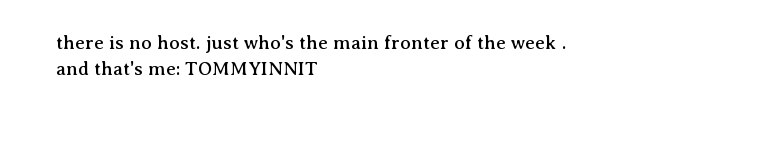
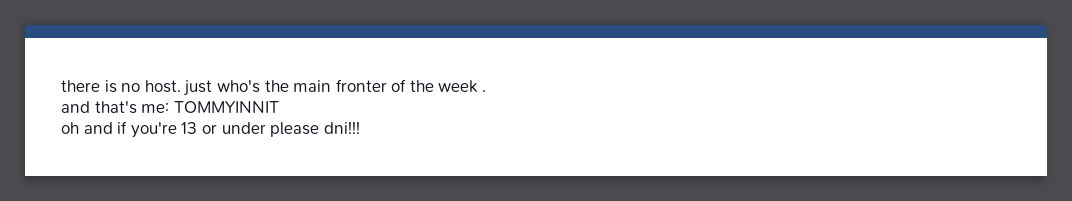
(319, 68) none -> [61,121,360,138] // oh and if you're 13 or under please dni!!!

